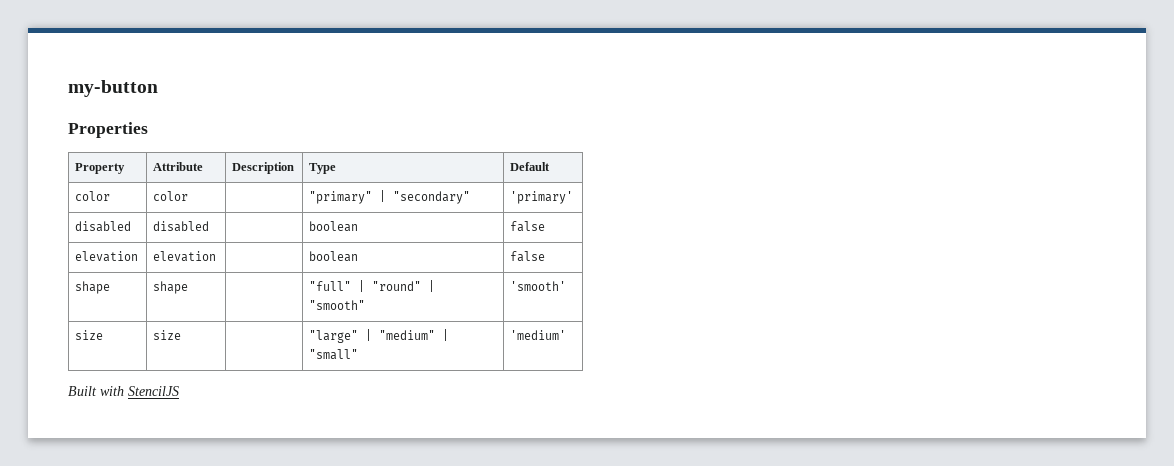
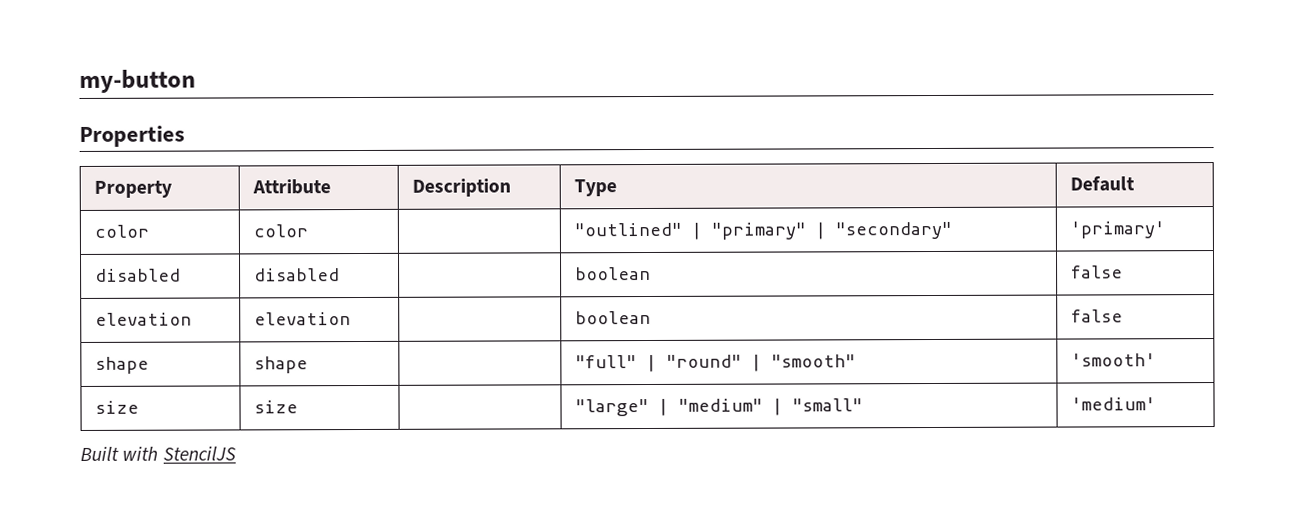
(189, 196) none -> [574,222,703,240] "outlined" |

